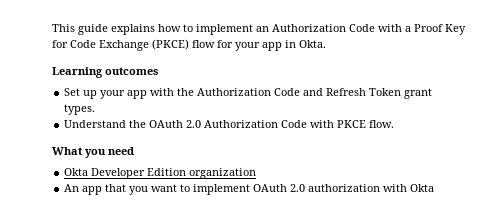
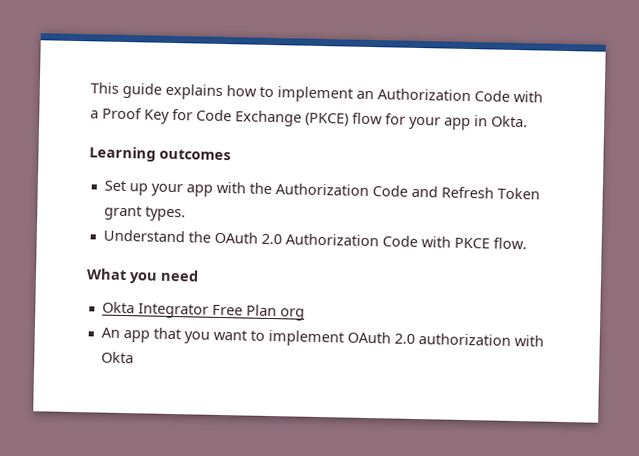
[91,168,257,179] Developer Edition organization -> [137,303,305,321] Integrator Free Plan org

